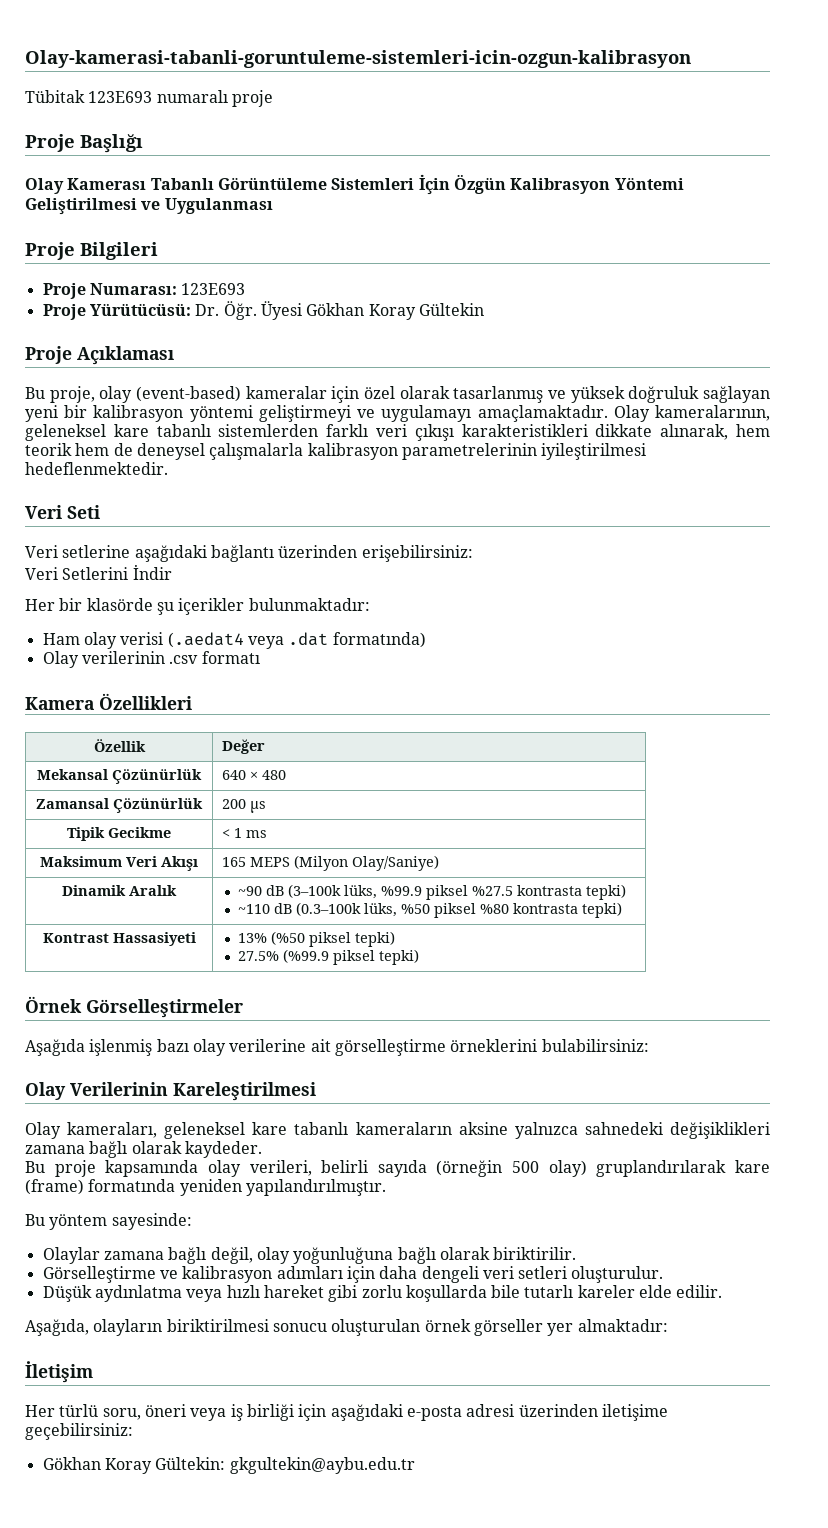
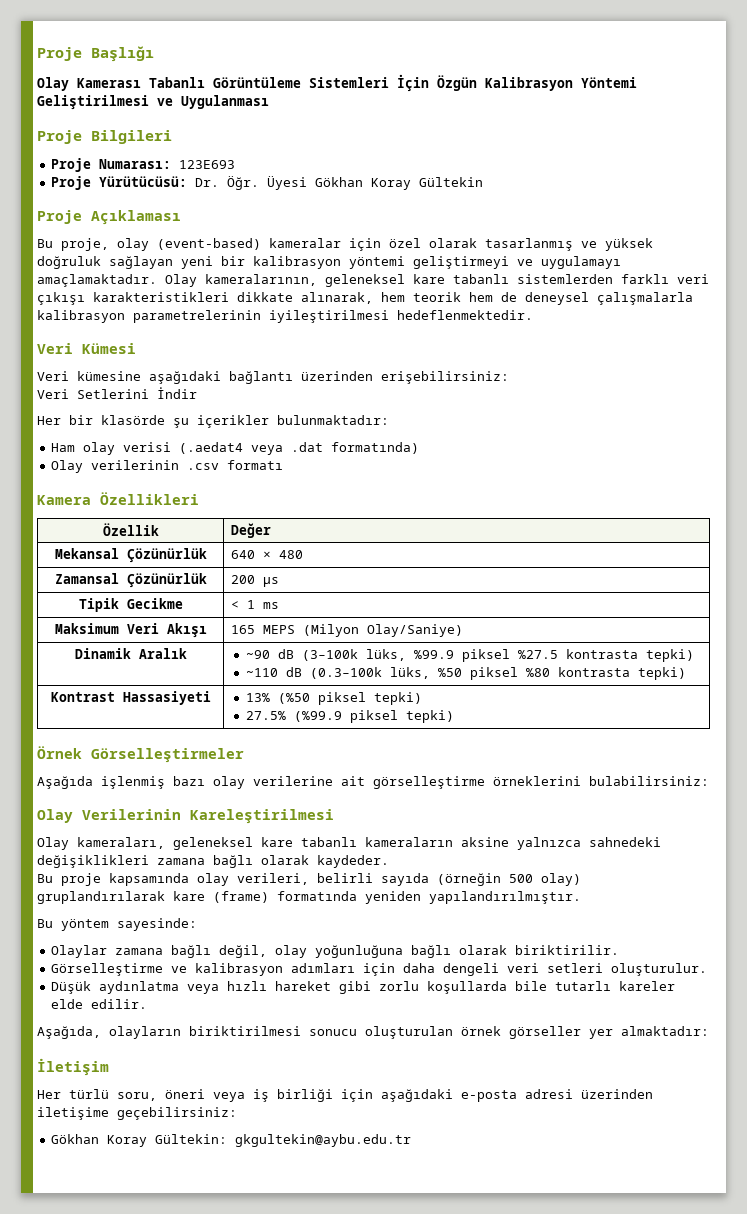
[25,50,691,68] [25,90,273,107] Olay-kamerasi-tabanli-goruntuleme-sistemleri-icin-ozgun-kalibrasyon // Tübitak 123E693 numaralı proje // -> (37, 54) none
[67,505,100,519] [25,545,131,558] Seti // Veri setlerine -> [82,343,136,354] [37,371,141,381] Kümesi // Veri kümesine

